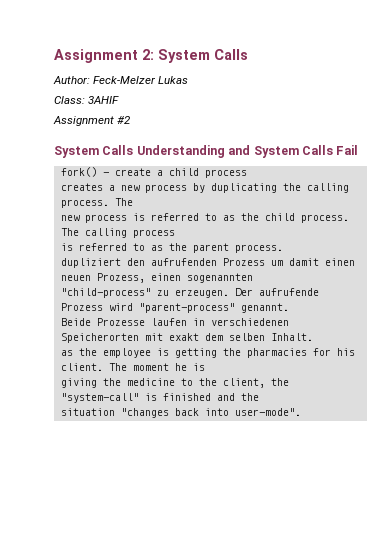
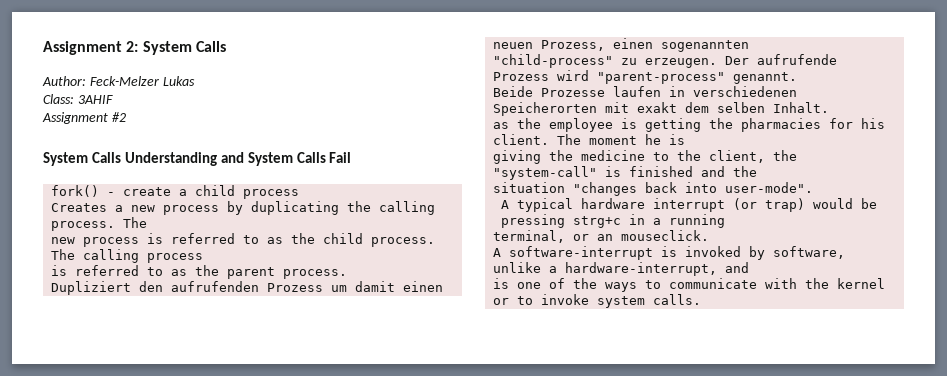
[60,183,103,191] creates -> [51,203,108,212] Creates
[60,258,121,268] dupliziert -> [51,281,132,295] Dupliziert
(301, 412) none -> [501,198,878,212] [501,214,726,228] [493,230,710,243] [493,246,846,260] [493,262,750,276] [493,278,886,292] [493,294,702,308] // A typical hardware interrupt (or trap) would be pressing strg+c in a running // terminal, or an mouseclick. // A software-interrupt is invoked by software, unlike a hardware-interrupt, and // is one of the ways to communicate with the kernel or to invoke system calls.

